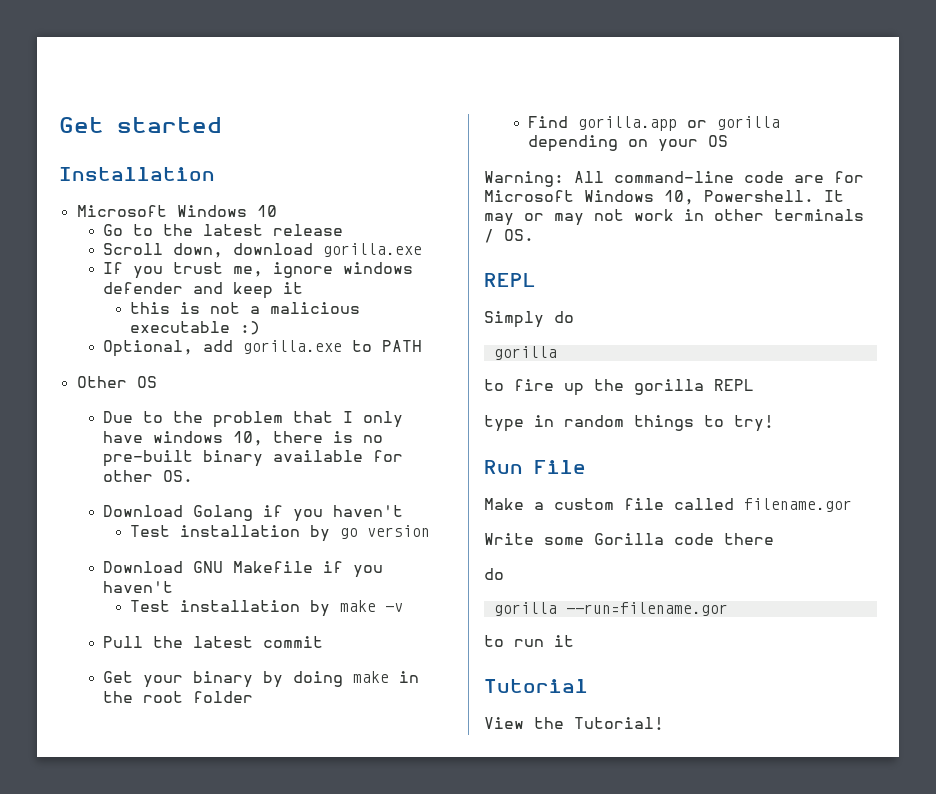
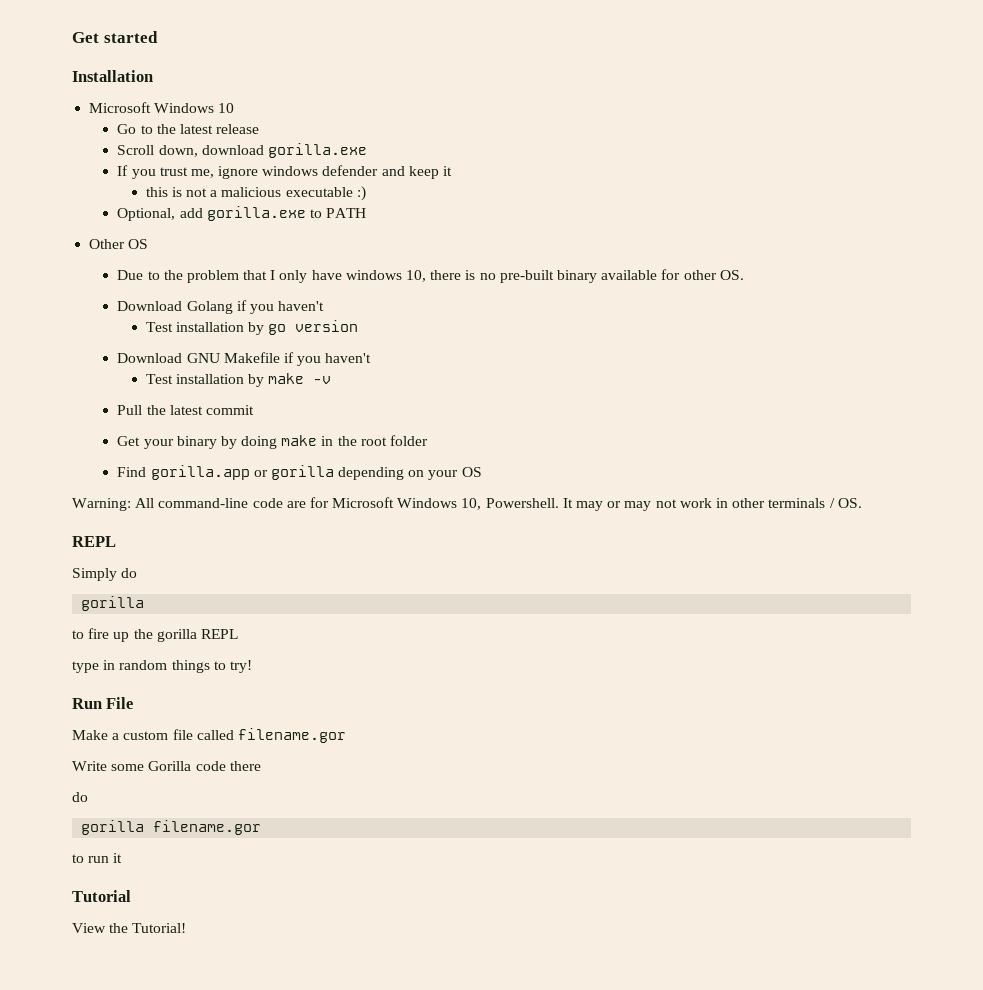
[565,602,728,616] --run=filename.gor -> [153,820,262,835] filename.gor

